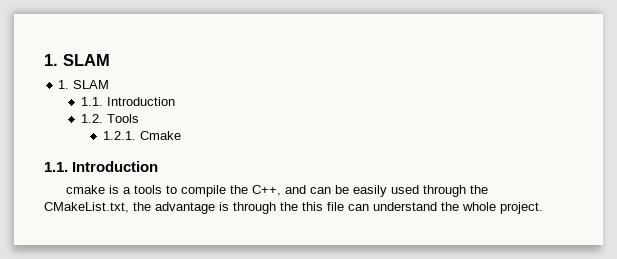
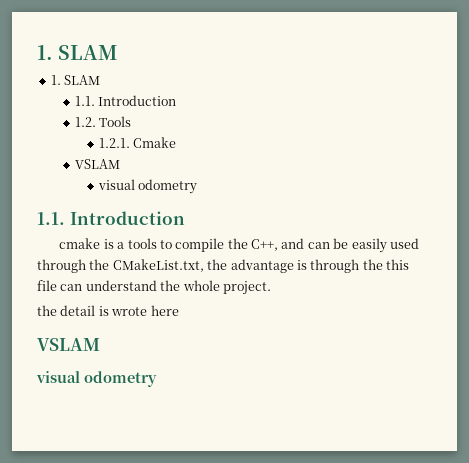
(182, 135) none -> [74,159,120,169] [98,179,198,194] // VSLAM // visual odometry
(543, 208) none -> [37,305,179,316] [37,338,100,351] [36,371,157,387] // the detail is wrote here // VSLAM // visual odometry

